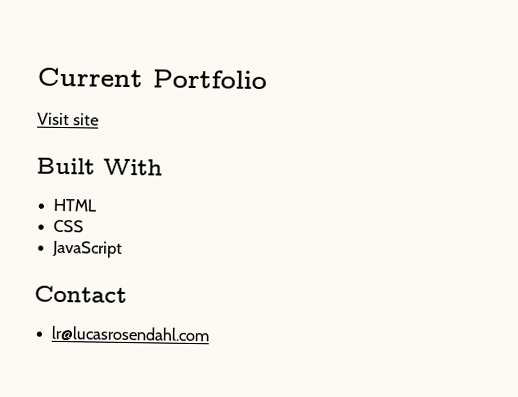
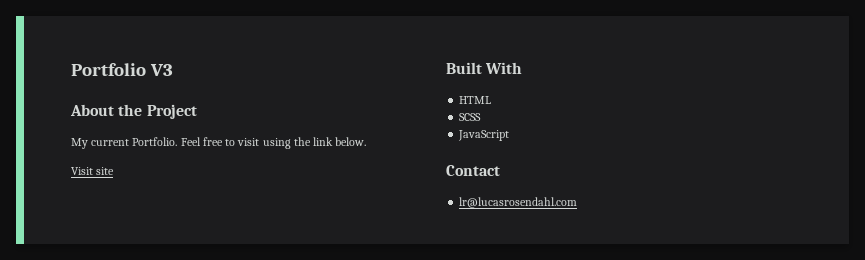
[37,67,143,88] Current -> (71, 69) none
(267, 79) none -> [149,64,173,76] [70,104,197,119] [71,137,367,149] V3 // About the Project // My current Portfolio. Feel free to visit using the link below.
[53,219,85,233] CSS -> [459,113,482,121] SCSS

